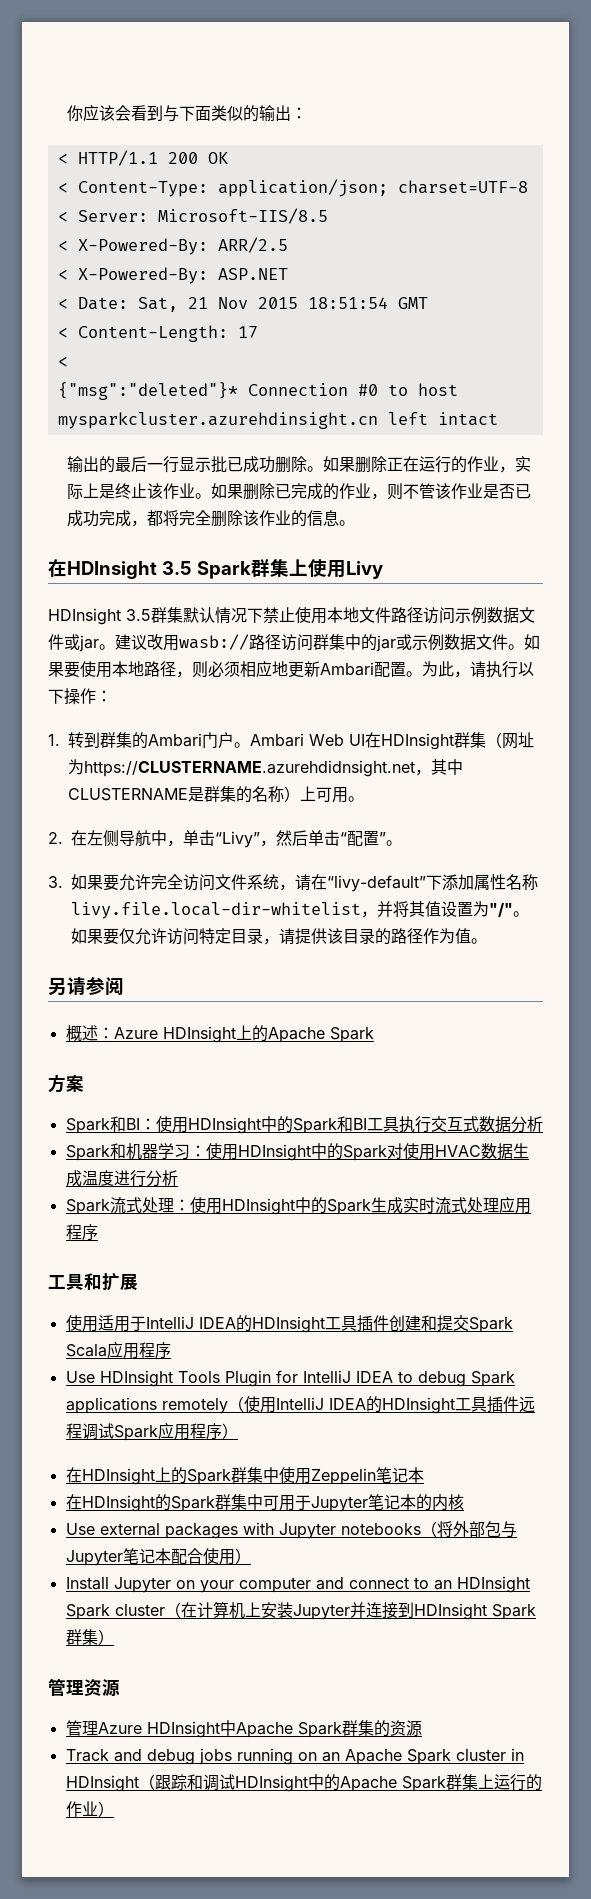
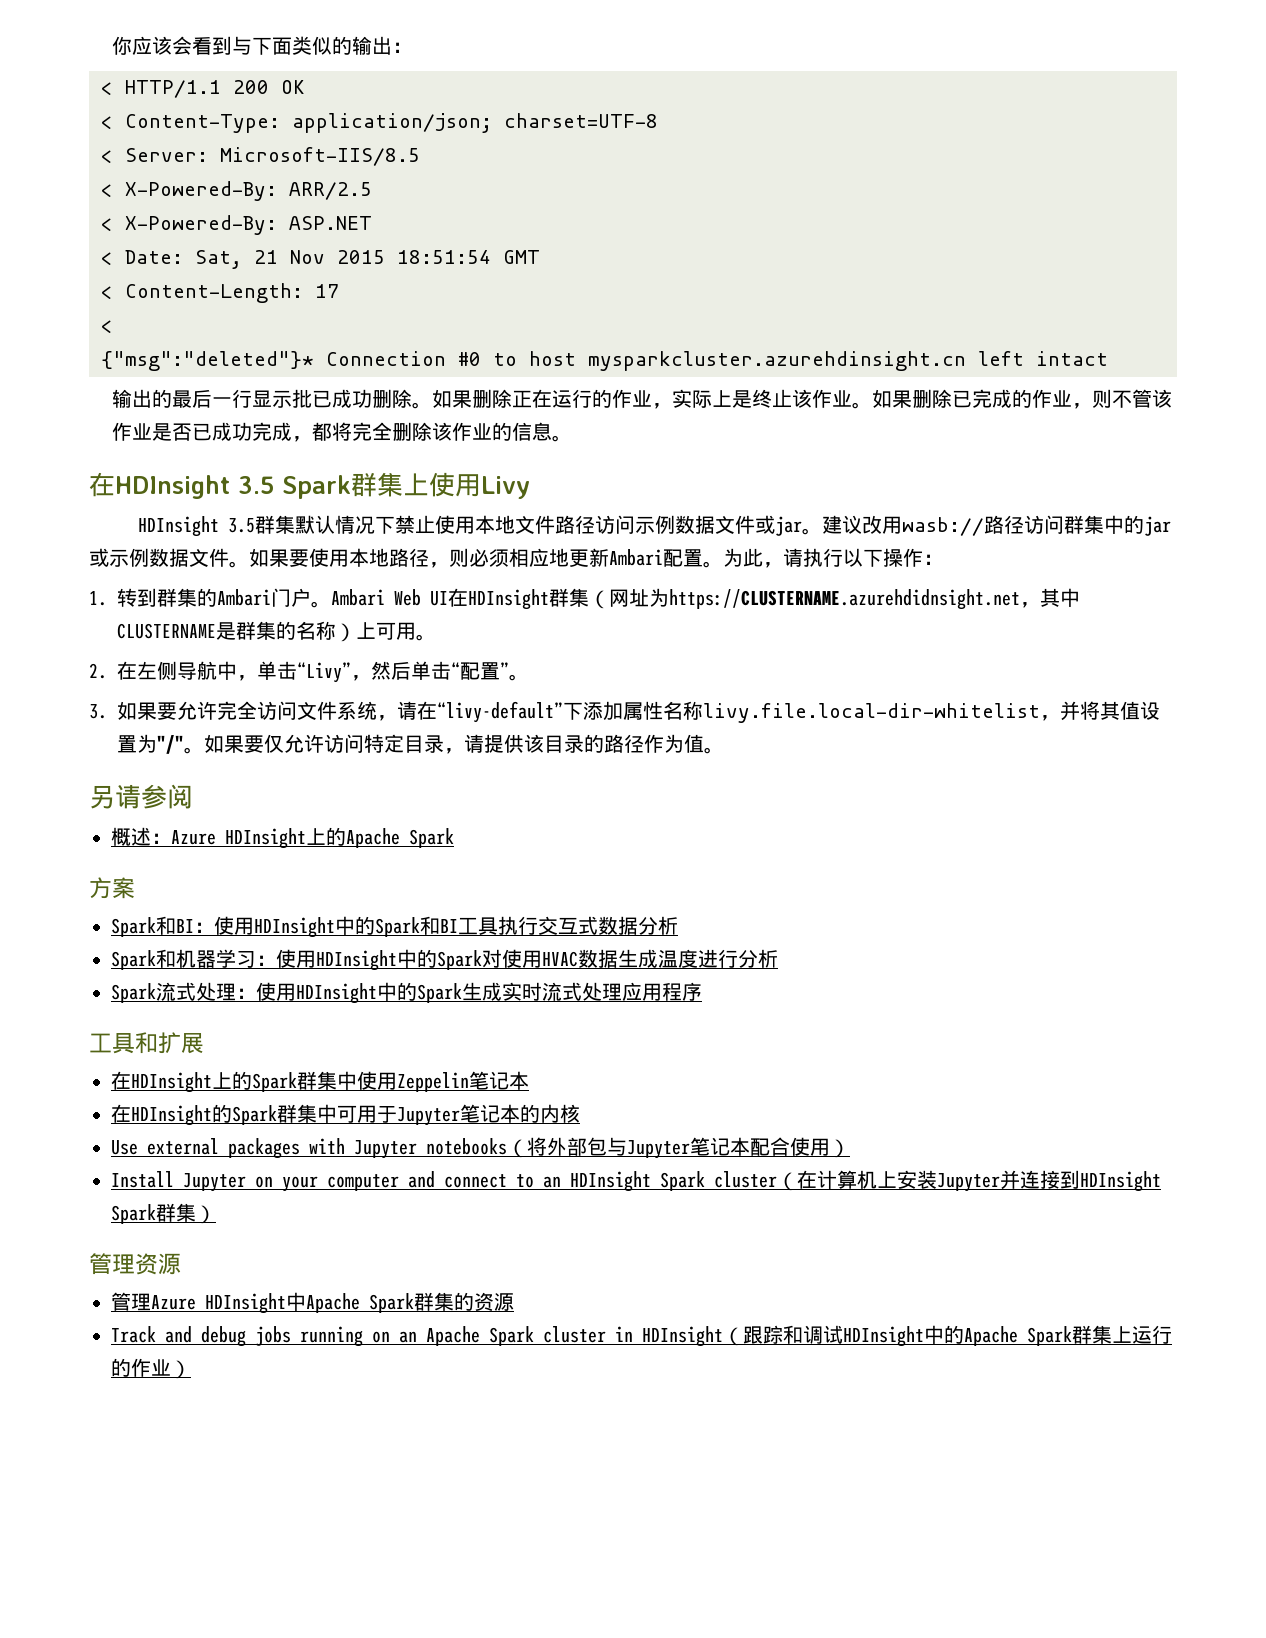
[65,1315,513,1333] [65,1341,171,1359] [65,1370,515,1387] [65,1396,535,1414] [65,1422,238,1441] // 使用适用于IntelliJ IDEA的HDInsight工具插件创建和提交Spark Scala应用程序 // Use HDInsight Tools Plugin for IntelliJ IDEA to debug Spark applications remotely（使用IntelliJ IDEA的HDInsight工具插件远程调试Spark应用程序） -> (204, 1043) none

